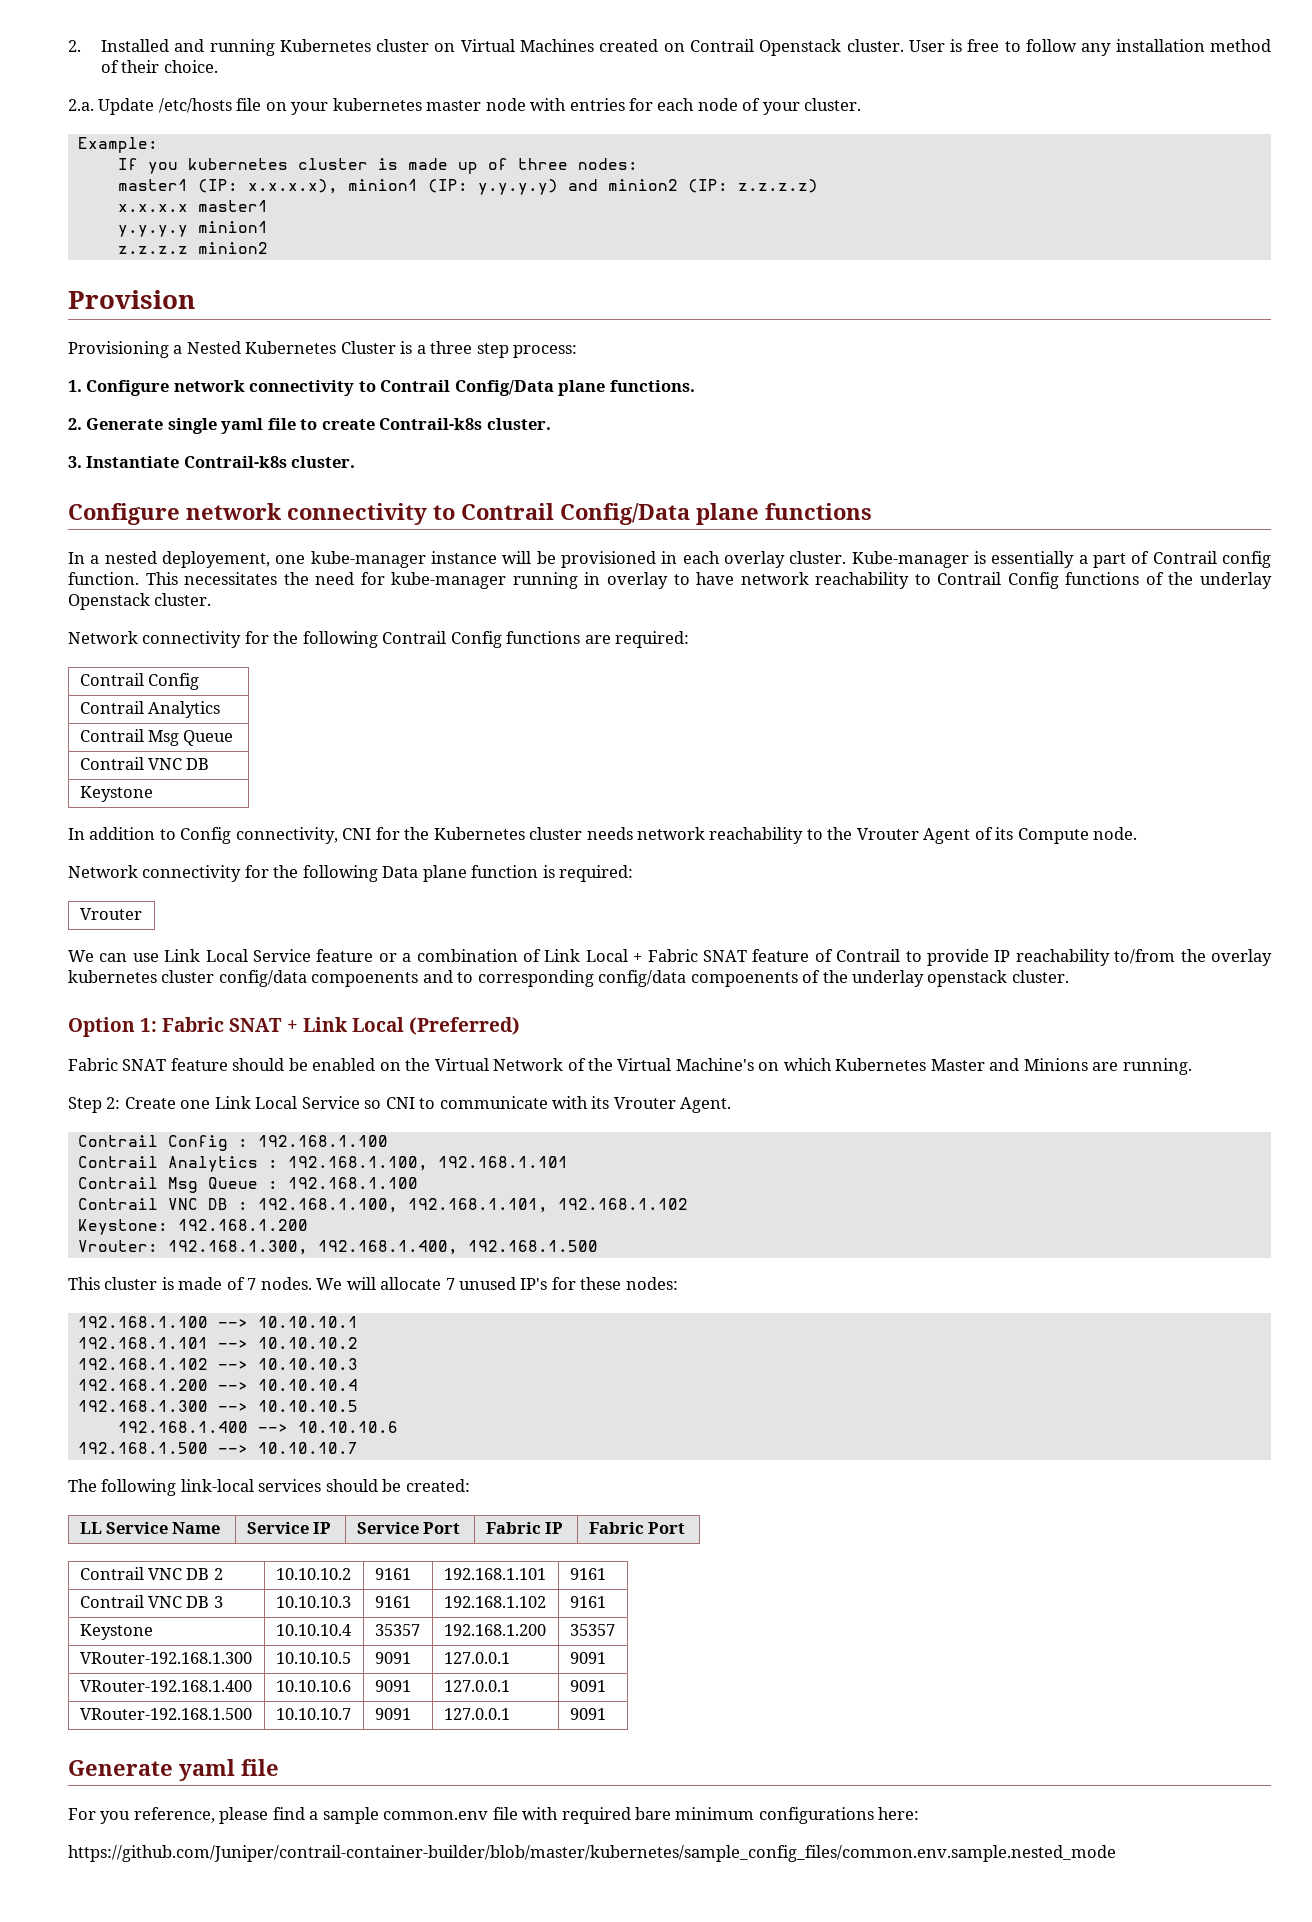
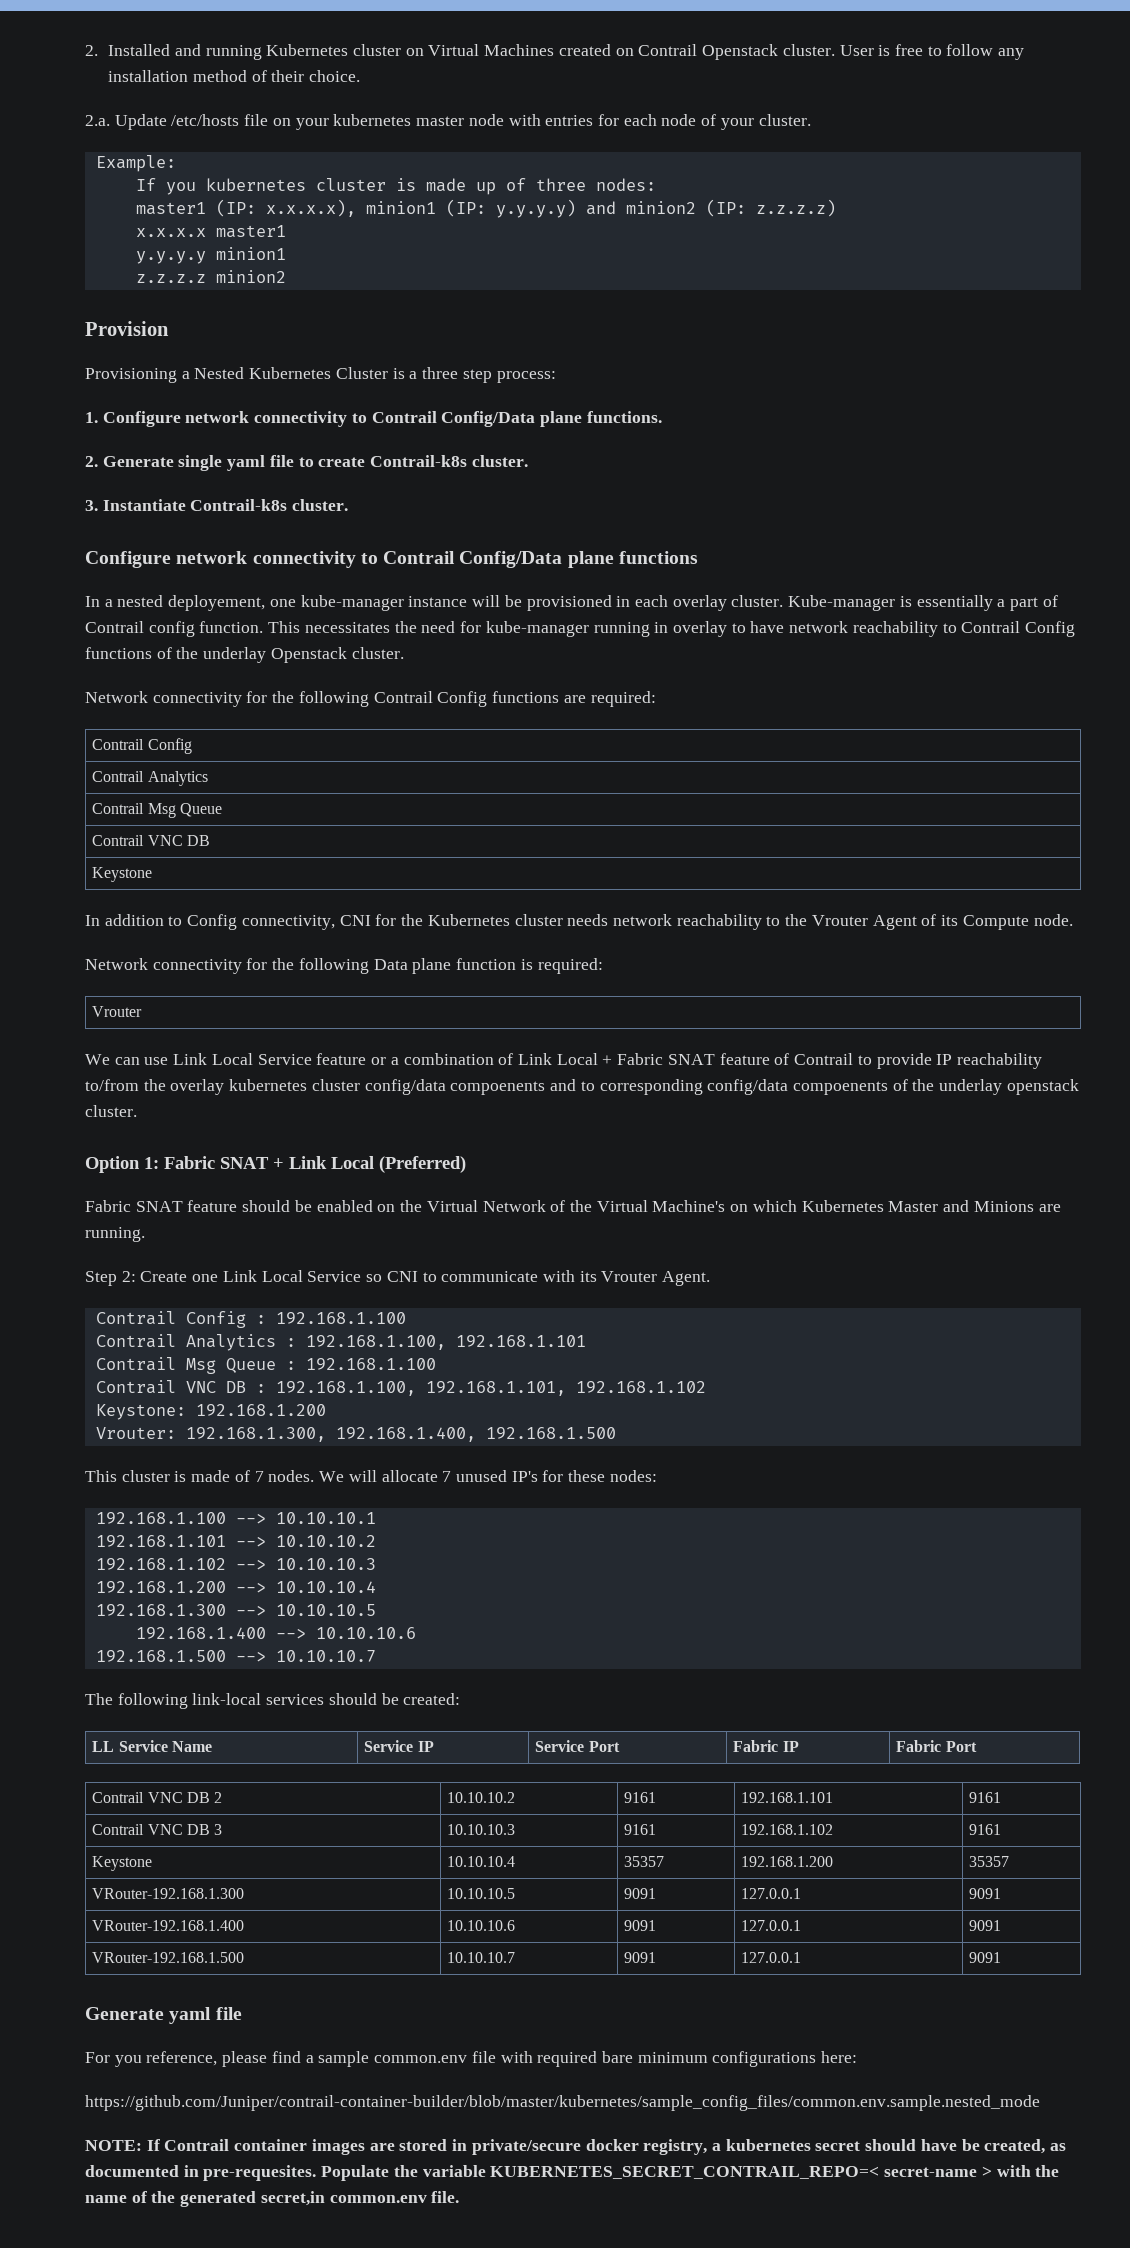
(1116, 1853) none -> [85,2139,1067,2155] [85,2165,1060,2181] [85,2191,460,2207] // NOTE: If Contrail container images are stored in private/secure docker registry, a kubernetes secret should have be created, as documented in pre-requesites. Populate the variable KUBERNETES_SECRET_CONTRAIL_REPO=< secret-name > with the name of the generated secret,in common.env file.

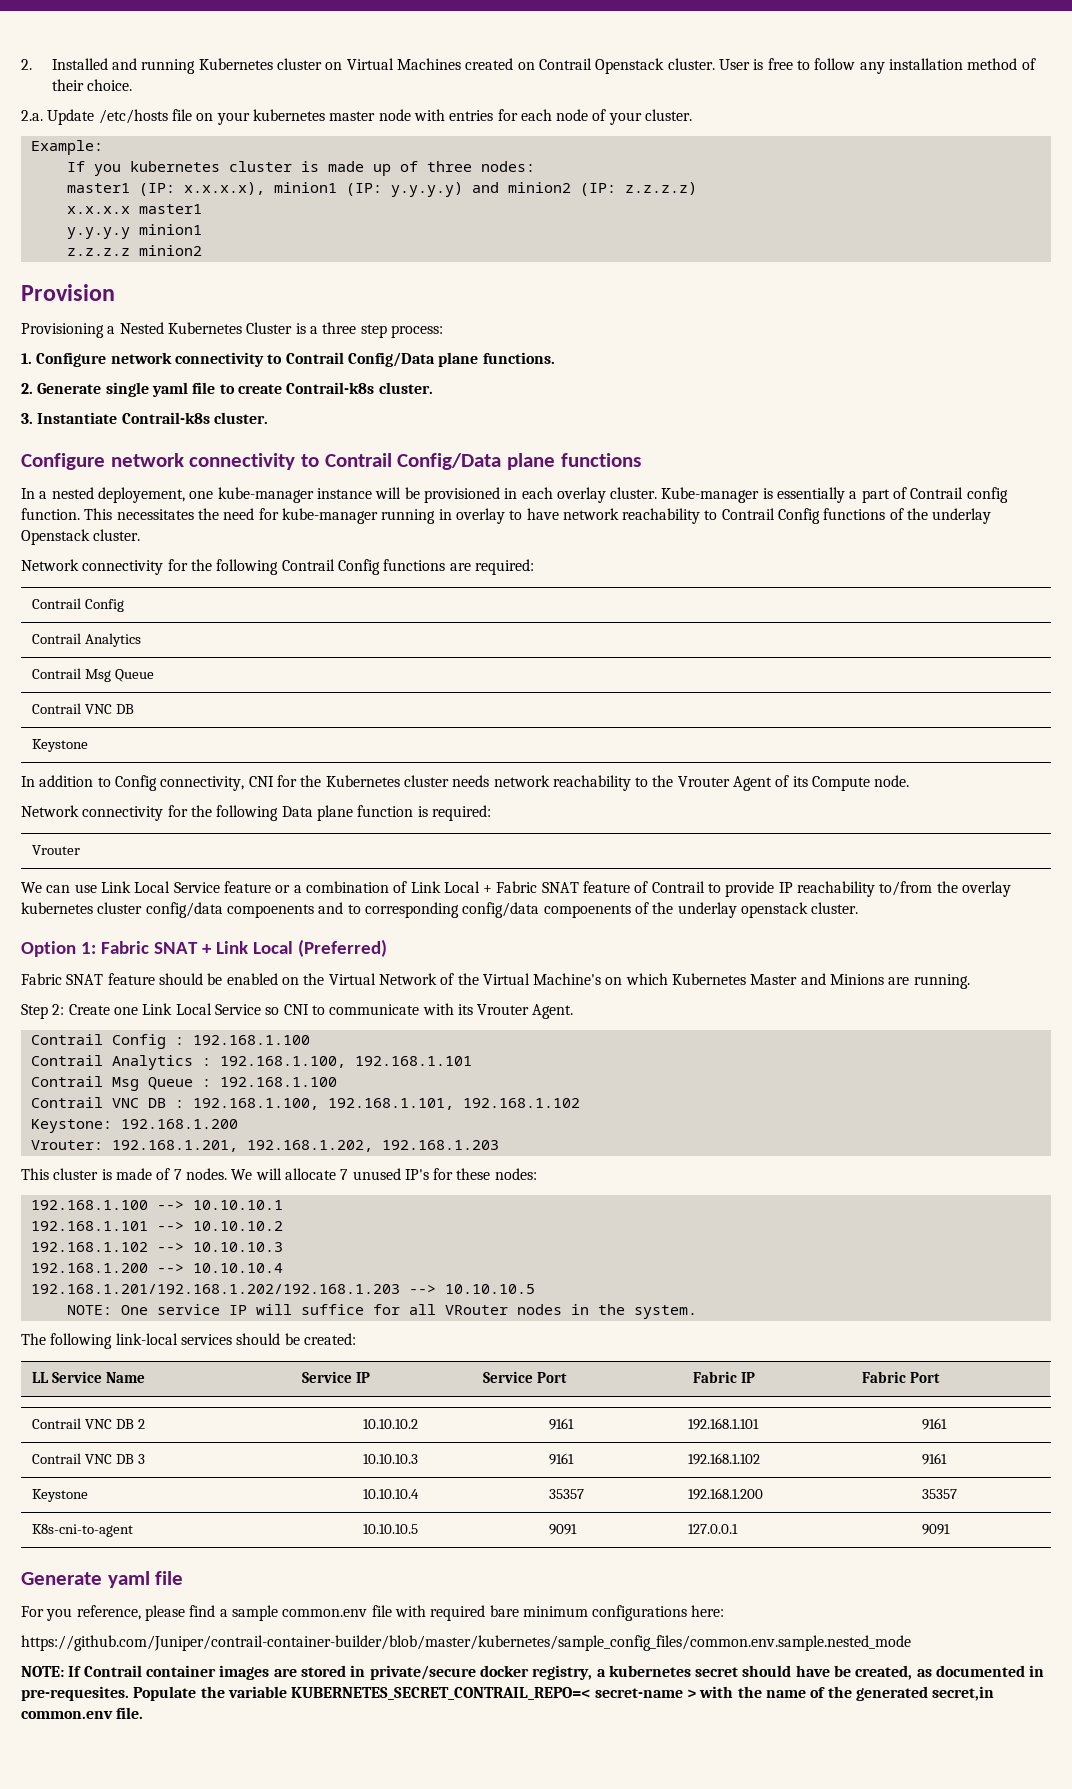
[185,1427,616,1442] 192.168.1.300, 192.168.1.400, 192.168.1.500 -> [111,1140,499,1152] 192.168.1.201, 192.168.1.202, 192.168.1.203
[95,1604,226,1616] 192.168.1.300 -> [30,1284,400,1294] 192.168.1.201/192.168.1.202/192.168.1.203
[135,1627,416,1639] [95,1650,376,1662] 192.168.1.400 --> 10.10.10.6 // 192.168.1.500 --> 10.10.10.7 -> [66,1304,697,1319] NOTE: One service IP will suffice for all VRouter nodes in the system.
[92,1888,245,1899] VRouter-192.168.1.300 -> [32,1524,134,1537] K8s-cni-to-agent
[92,1920,245,1931] [447,1920,516,1931] [624,1920,657,1931] [741,1920,802,1931] [969,1920,1002,1931] [92,1952,245,1963] [447,1952,516,1963] [624,1952,657,1963] [741,1952,802,1963] [969,1952,1002,1963] // VRouter-192.168.1.400 | 10.10.10.6 | 9091 | 127.0.0.1 | 9091 // VRouter-192.168.1.500 | 10.10.10.7 | 9091 | 127.0.0.1 | 9091 -> (951, 1529) none

